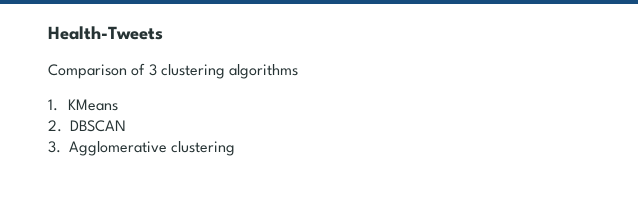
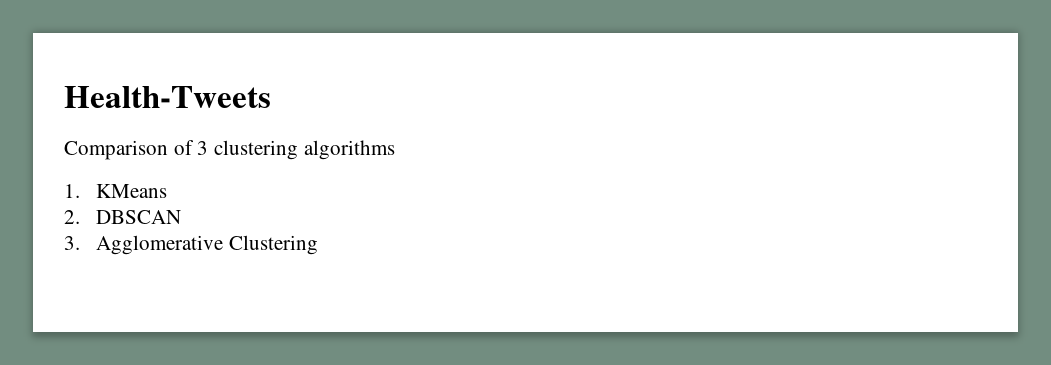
[171,141,236,156] clustering -> [228,235,318,255] Clustering

